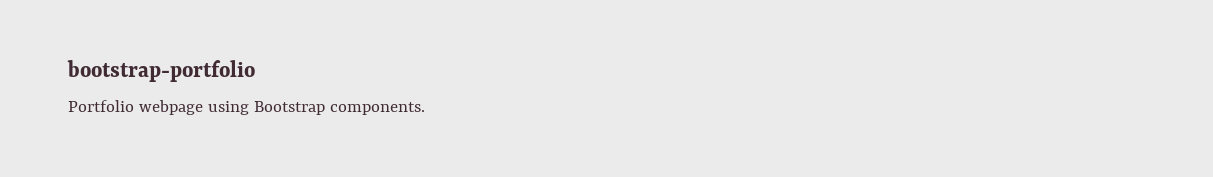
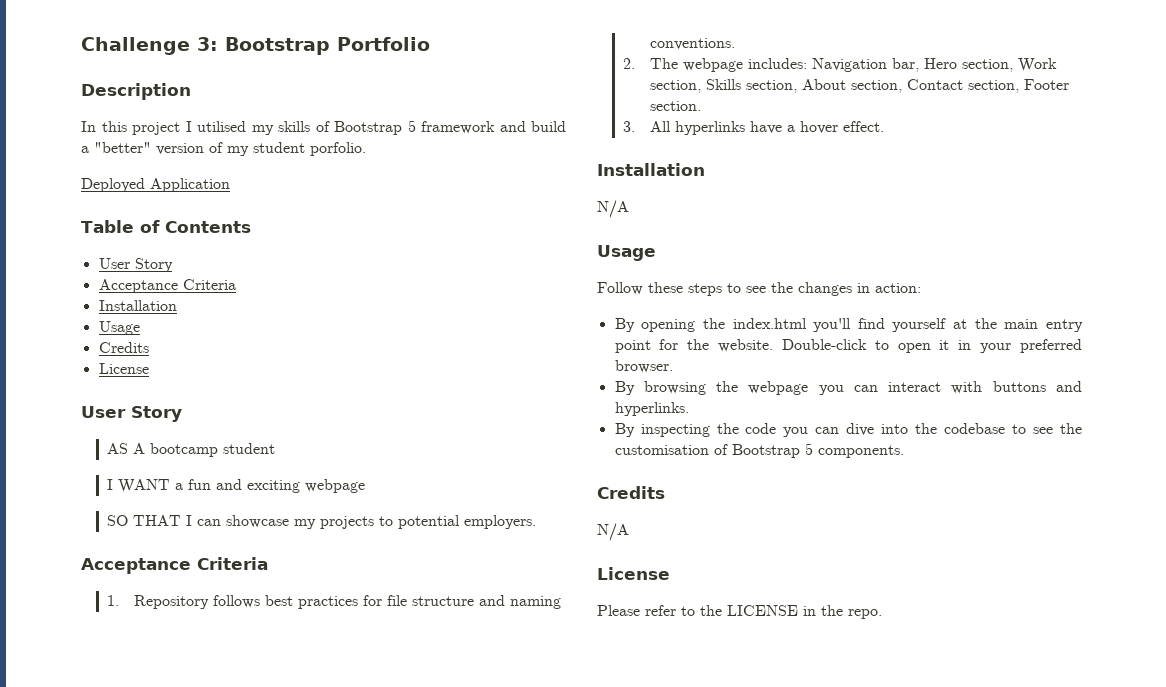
[67,60,255,82] [68,100,425,115] bootstrap-portfolio // Portfolio webpage using Bootstrap components. -> [81,37,430,55] [81,83,191,100] [81,120,566,135] [81,142,366,156] [81,178,230,192] [81,220,251,233] [98,258,173,272] [98,279,236,293] [98,300,177,311] [98,321,140,335] [98,342,149,353] [98,363,149,374] [81,406,182,422] [107,443,276,457] [107,479,366,493] [107,515,537,529] [81,557,268,574] [107,595,561,609] [649,38,735,50] [623,58,1057,72] [649,79,1069,93] [649,101,701,111] [623,121,884,135] [597,163,705,176] [597,200,629,218] [597,245,656,261] [597,282,921,296] [614,318,1083,332] [614,339,1082,353] [614,360,673,373] [614,381,1082,395] [614,402,689,416] [614,423,1082,437] [614,443,904,458] [597,486,665,499] [597,523,629,541] [597,567,670,580] [597,605,882,619] Challenge 3: Bootstrap Portfolio // Description // In this project I utilised my skills of Bootstrap 5 framework and build a "better" version of my student porfolio. // Deployed Application // Table of Contents // User Story // Acceptance Criteria // Installation // Usage // Credits // License // User Story // AS A bootcamp student // I WANT a fun and exciting webpage // SO THAT I can showcase my projects to potential employers. // Acceptance Criteria // 1. Repository follows best practices for file structure and naming conventions. // 2. The webpage includes: Navigation bar, Hero section, Work section, Skills section, About section, Contact section, Footer section. // 3. All hyperlinks have a hover effect. // Installation // N/A // Usage // Follow these steps to see the changes in action: // By opening the index.html you'll find yourself at the main entry point for the website. Double-click to open it in your preferred browser. // By browsing the webpage you can interact with buttons and hyperlinks. // By inspecting the code you can dive into the codebase to see the customisation of Bootstrap 5 components. // Credits // N/A // License // Please refer to the LICENSE in the repo.

